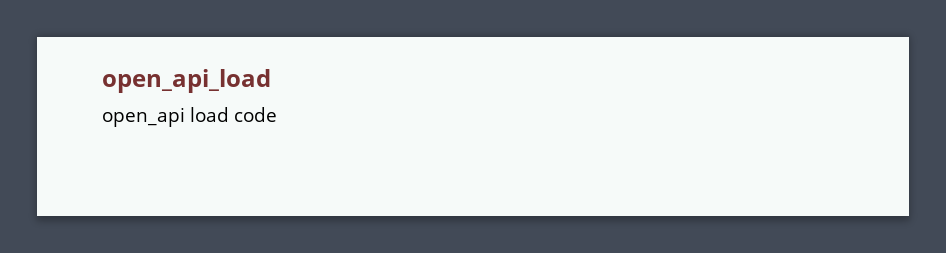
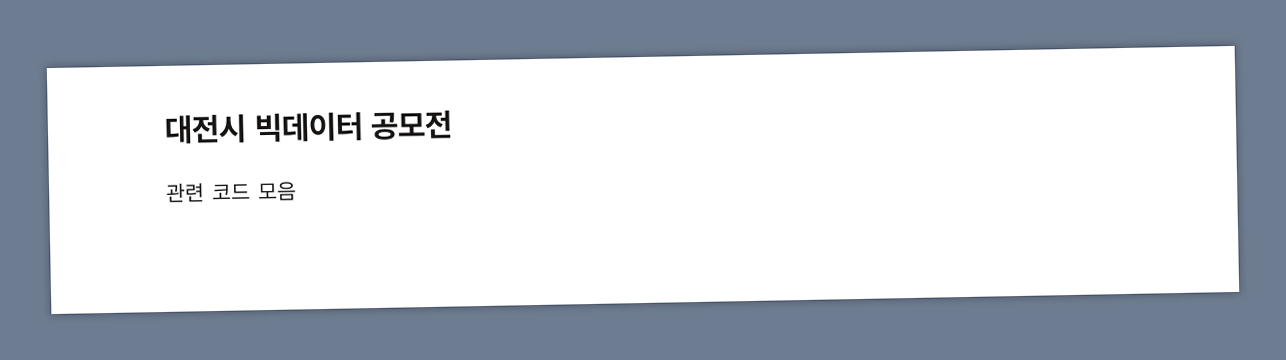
[102,69,271,93] [102,107,277,127] open_api_load // open_api load code -> [164,109,454,144] [165,181,297,203] 대전시 빅데이터 공모전 // 관련 코드 모음

